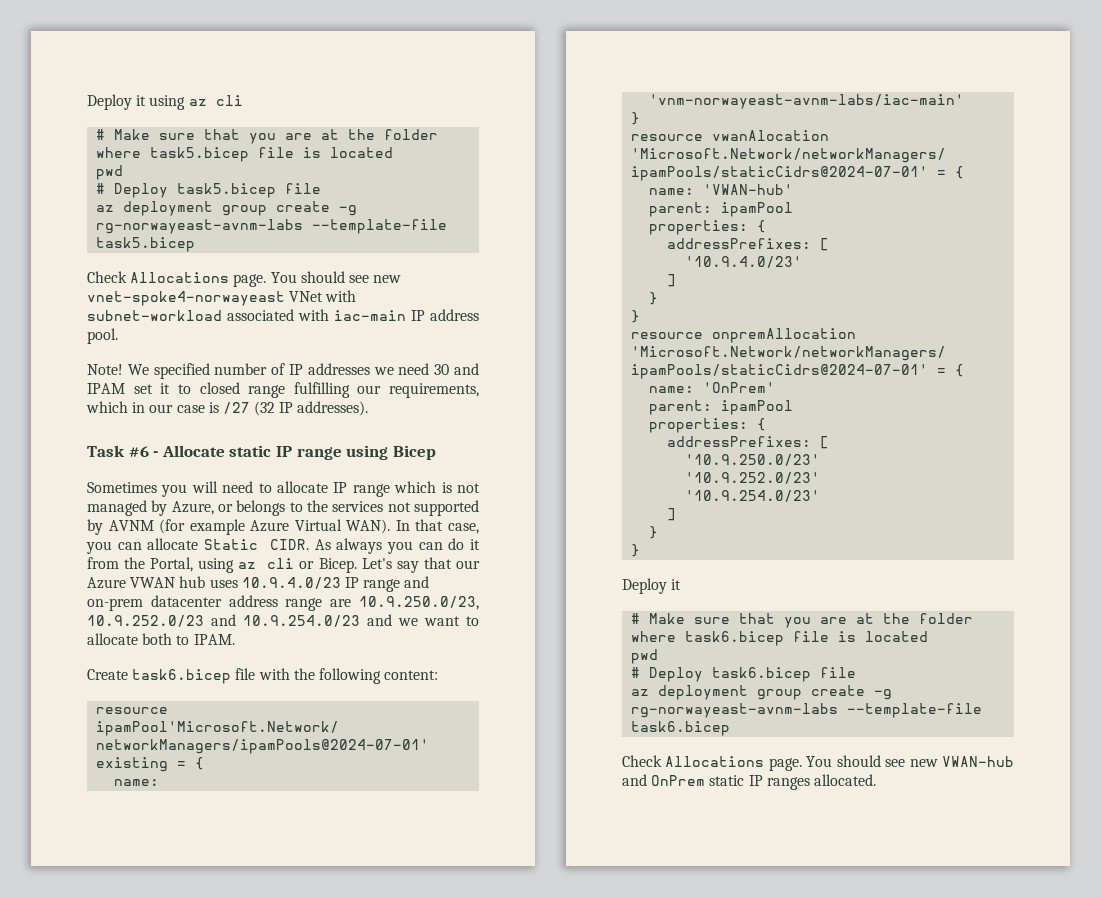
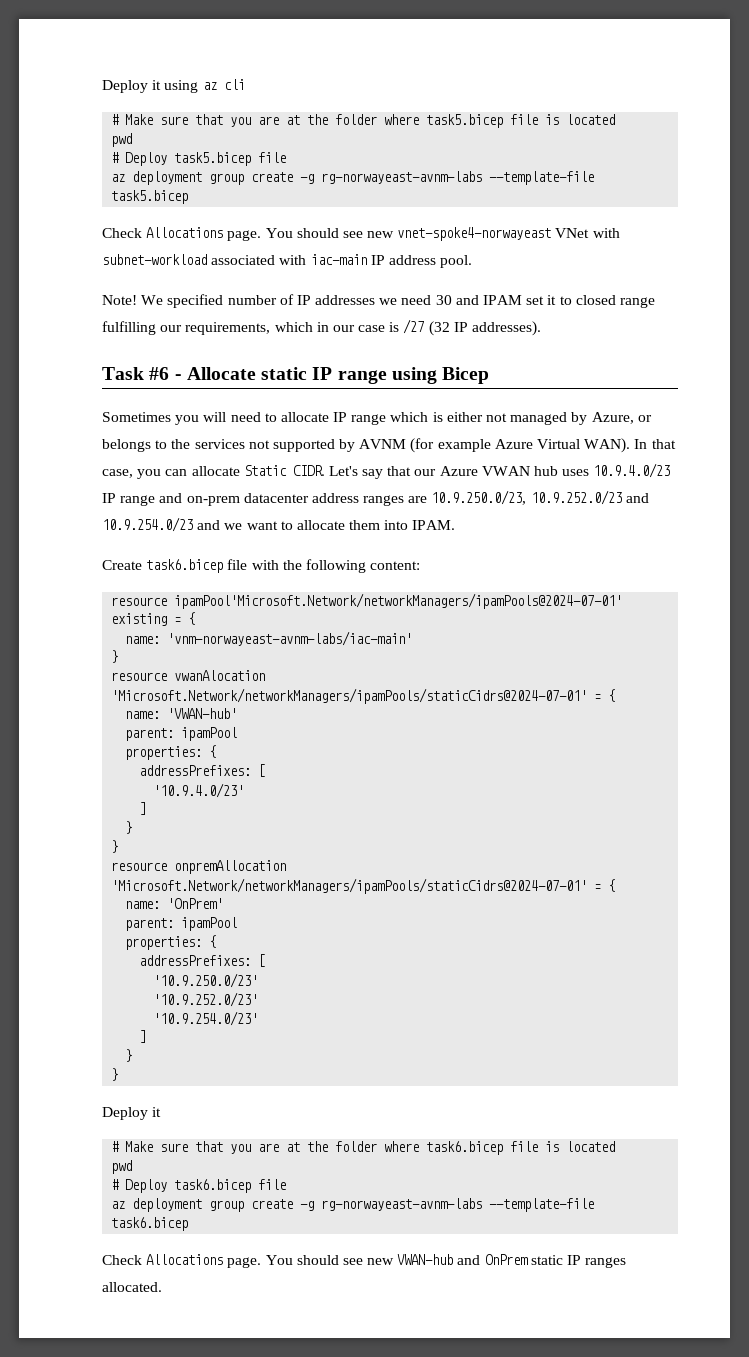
(452, 487) none -> [446,412,483,422] either
[314,538,480,554] [87,557,357,573] As always you can do it from the Portal, using az cli or Bicep. -> (325, 470) none
[285,598,323,611] range -> [363,495,405,506] ranges
[142,633,190,645] both to -> [349,520,409,530] them into

